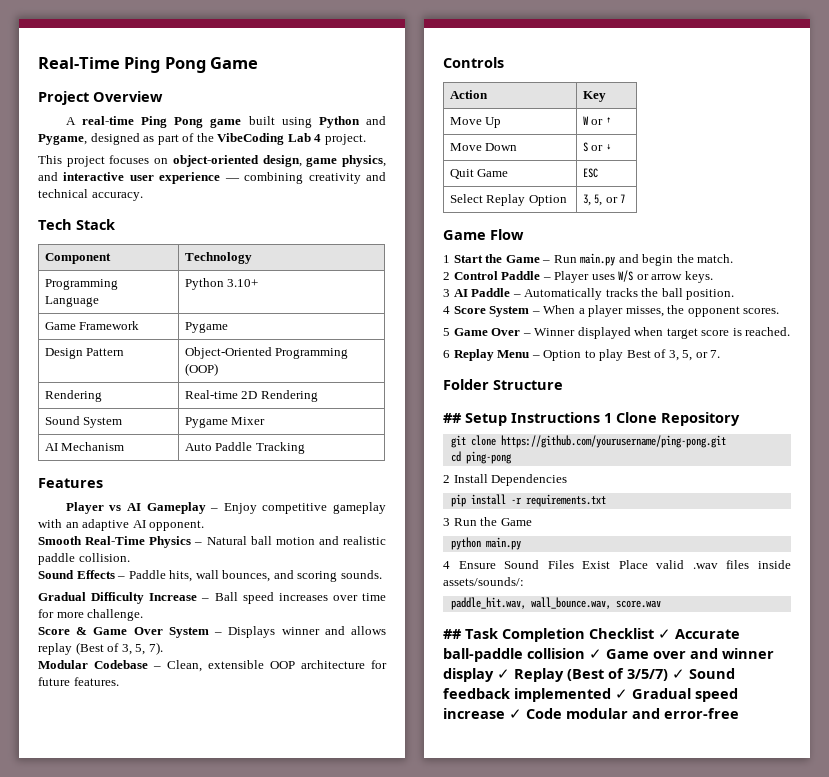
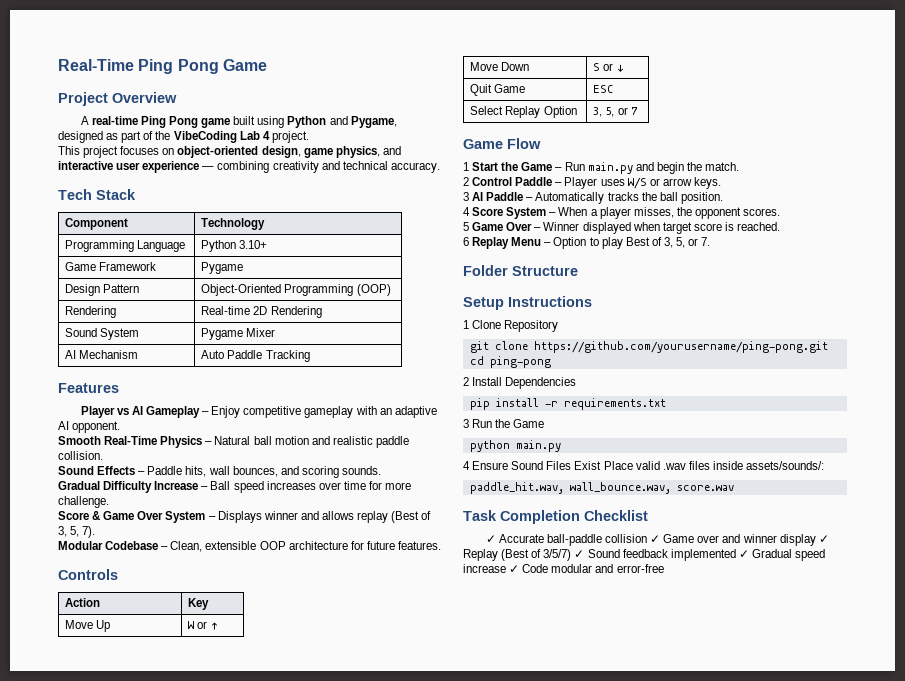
[443,413,462,423] ## -> (578, 271) none
(600, 417) none -> (592, 301) //
[443,629,462,639] ## -> (734, 488) none
(654, 633) none -> (648, 515) //

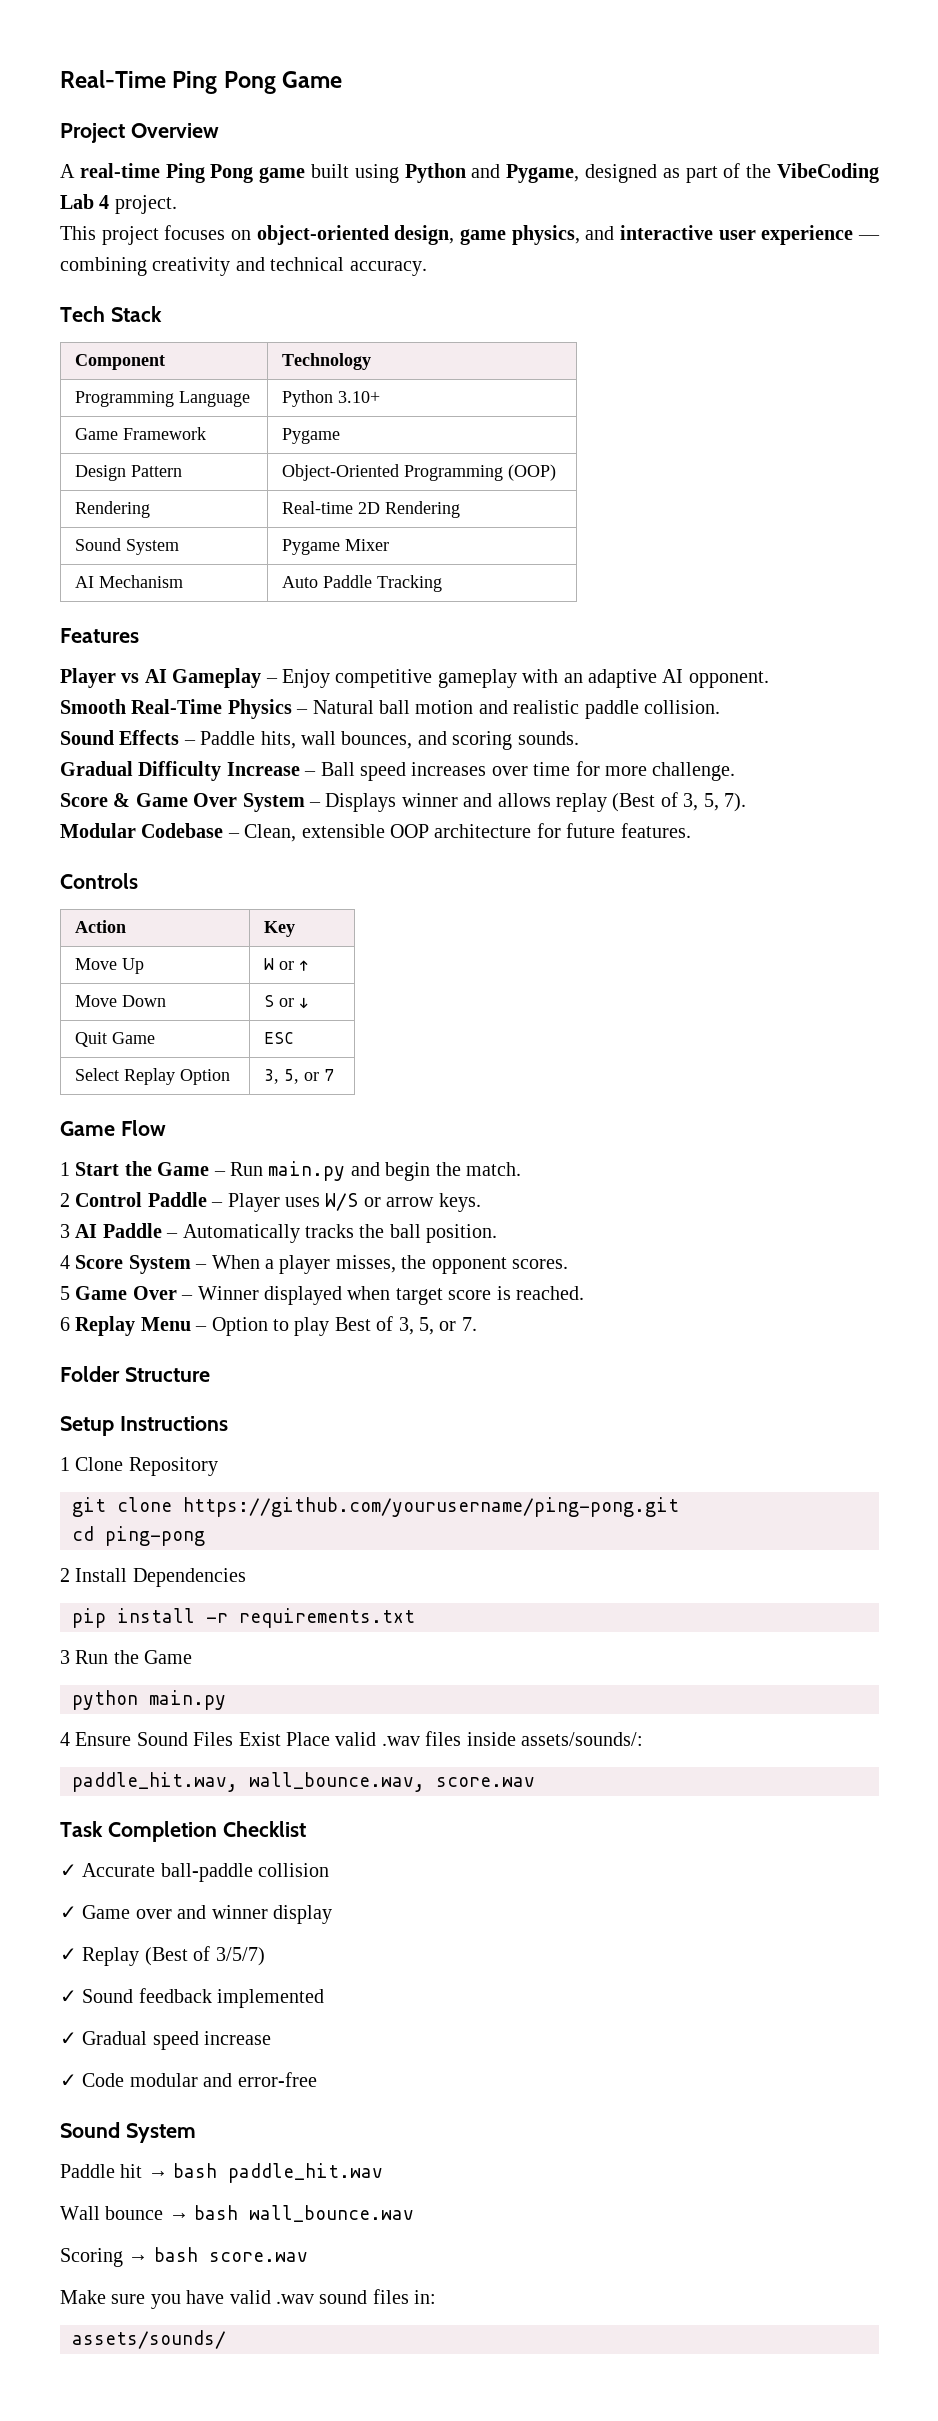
(648, 538) none -> (330, 1870) //
(816, 540) none -> (332, 1914) //
(572, 555) none -> (265, 1956) //
(736, 555) none -> (325, 1998) //
(506, 568) none -> (272, 2038) //
(664, 568) none -> [60,2122,196,2143] [60,2163,384,2183] [60,2205,415,2222] [60,2247,308,2267] [60,2289,437,2309] [72,2330,226,2349] // Sound System // Paddle hit → bash paddle_hit.wav // Wall bounce → bash wall_bounce.wav // Scoring → bash score.wav // Make sure you have valid .wav sound files in: // assets/sounds/

